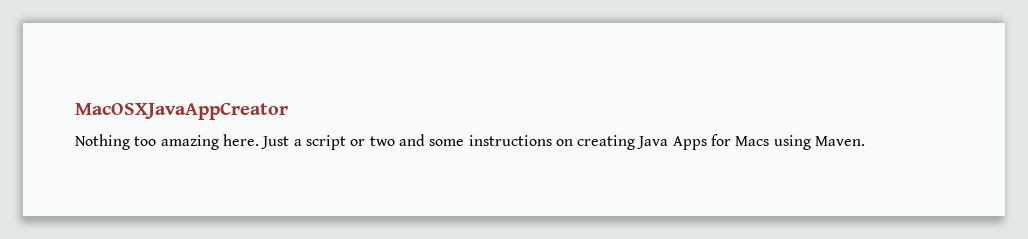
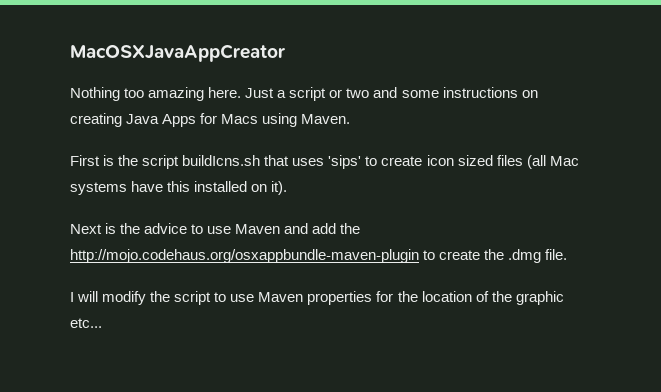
(866, 141) none -> [70,155,579,169] [70,181,288,195] [70,223,361,234] [70,249,568,263] [70,291,564,305] [70,318,102,328] // First is the script buildIcns.sh that uses 'sips' to create icon sized files (all Mac systems have this installed on it). // Next is the advice to use Maven and add the http://mojo.codehaus.org/osxappbundle-maven-plugin to create the .dmg file. // I will modify the script to use Maven properties for the location of the graphic etc...

